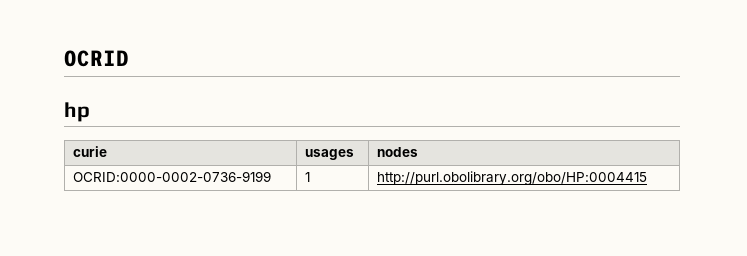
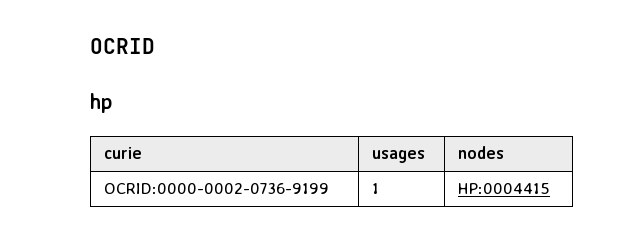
[376,171,647,185] http://purl.obolibrary.org/obo/HP:0004415 -> [457,183,550,194] HP:0004415

